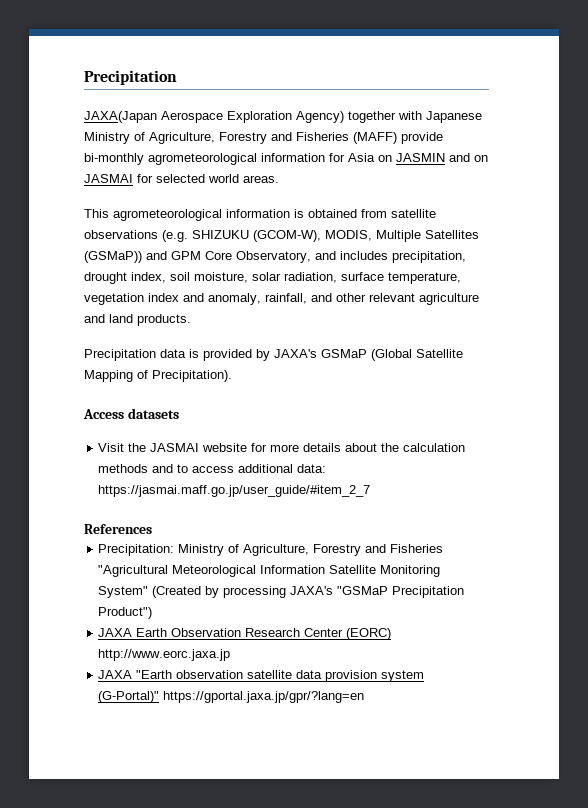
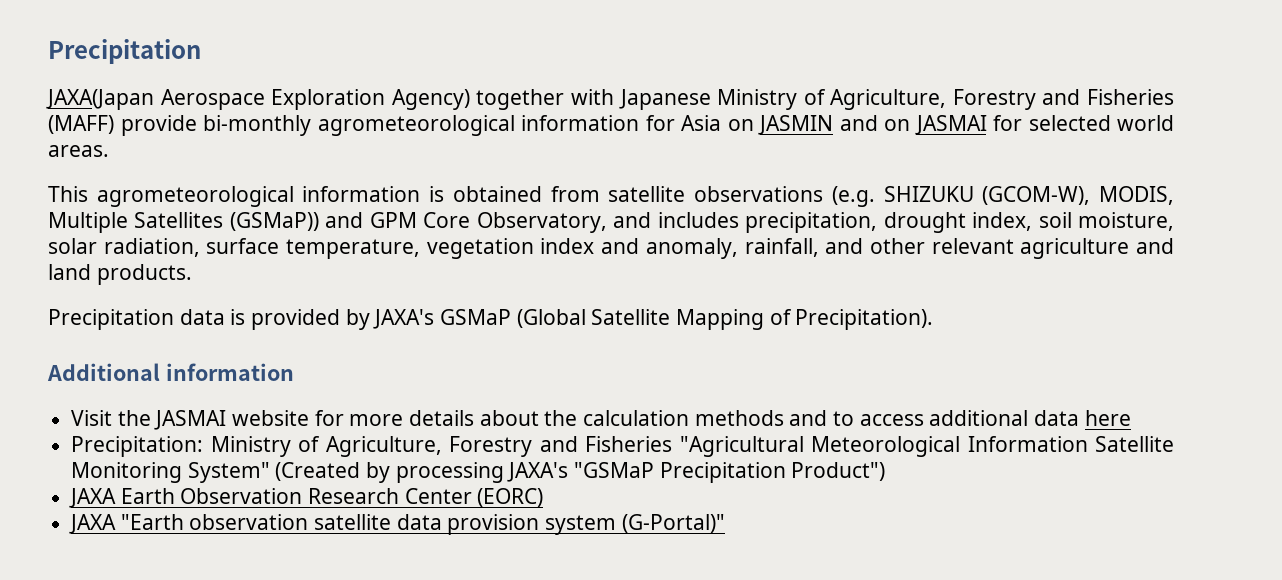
[83,408,179,419] Access datasets -> [47,363,294,381] Additional information
[297,464,327,473] [98,485,371,497] [84,524,152,534] data: https://jasmai.maff.go.jp/user_guide/#item_2_7 // References -> [1034,410,1131,426] data here
[98,649,231,661] http://www.eorc.jaxa.jp -> (544, 497) none
[163,691,365,703] https://gportal.jaxa.jp/gpr/?lang=en -> (725, 523) none

